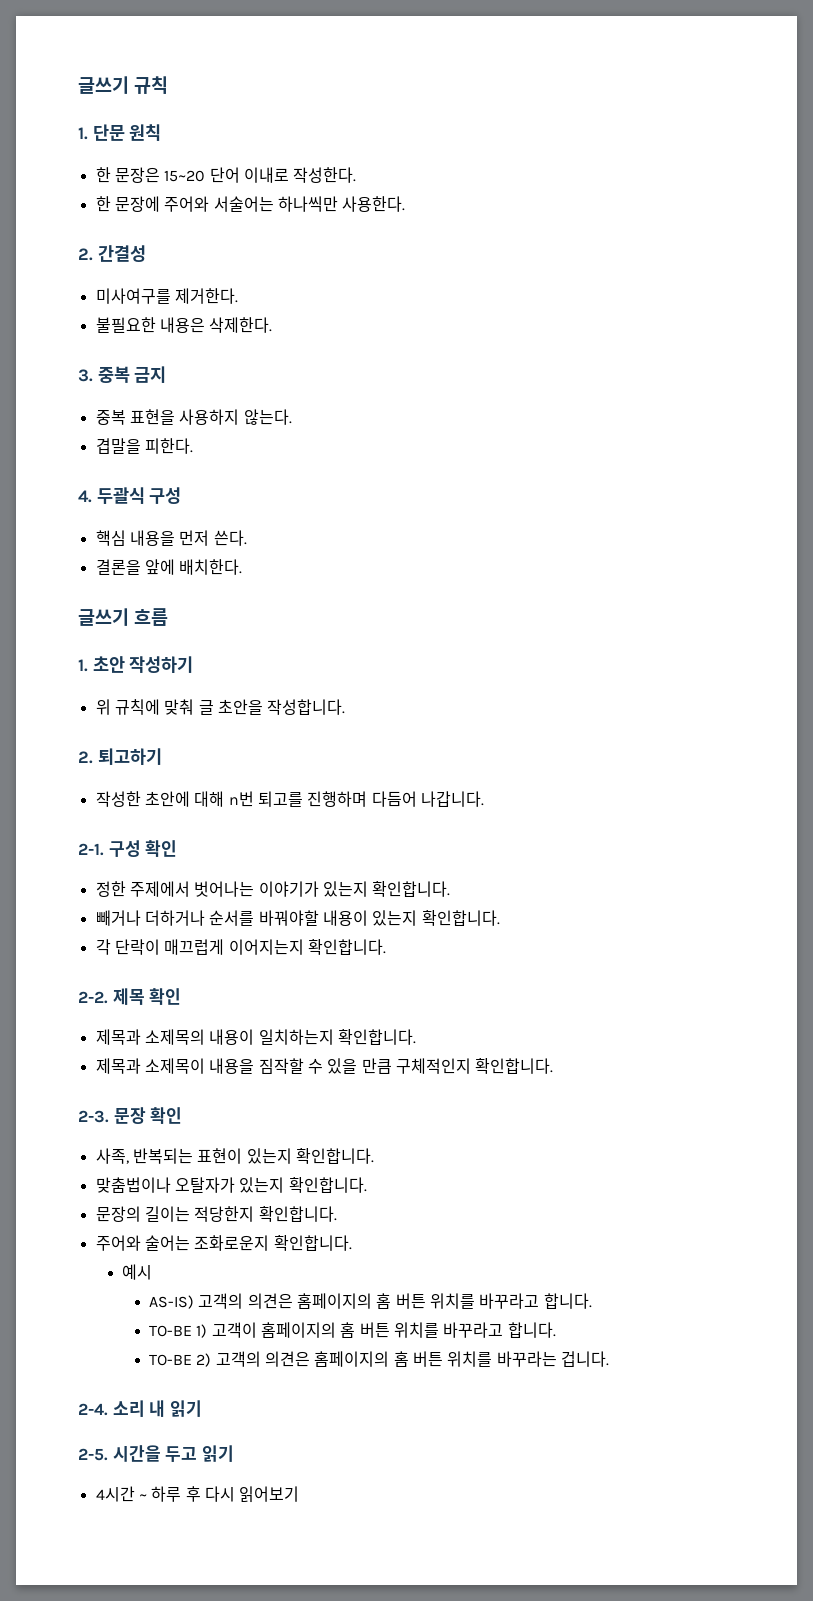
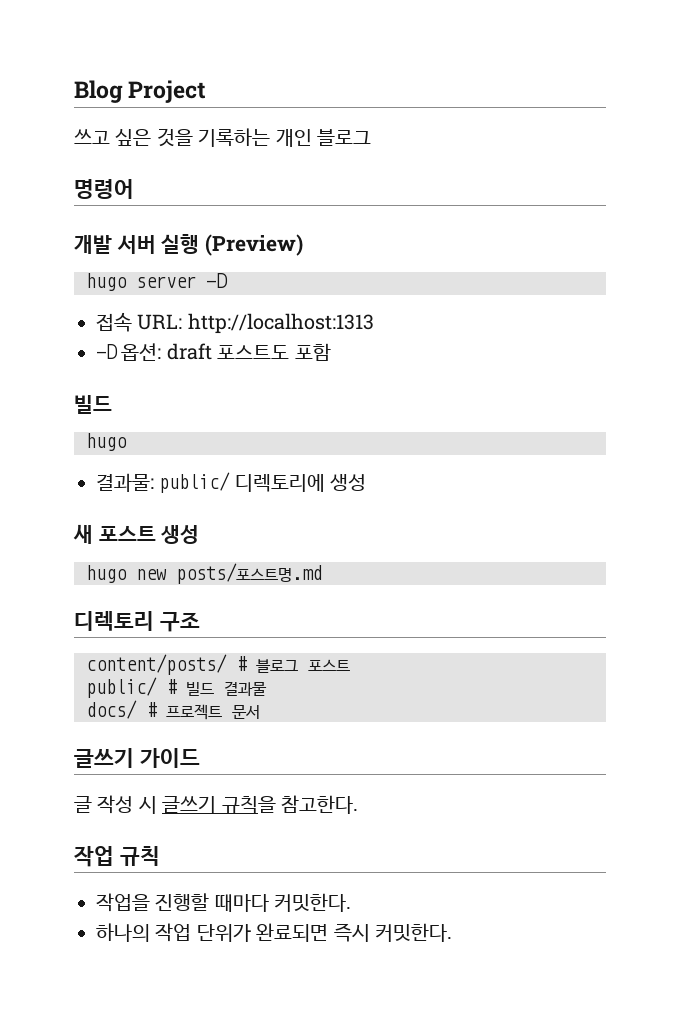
[78,76,168,94] [78,124,162,141] [95,167,357,183] [95,196,406,212] [78,245,146,262] [95,288,238,304] [95,317,273,333] [78,366,167,383] [95,409,292,425] [95,438,193,454] [78,487,182,504] [95,530,247,546] [95,559,243,575] [78,608,168,626] [78,656,194,673] [95,699,346,715] [78,748,162,765] [95,791,484,807] [78,840,178,857] [95,881,451,897] [95,910,500,926] [95,939,386,955] [78,988,182,1005] [95,1029,416,1045] [95,1058,554,1074] [78,1107,183,1124] [95,1148,374,1164] [95,1177,367,1193] [95,1206,337,1222] [95,1235,352,1251] [122,1264,153,1280] [149,1293,592,1309] [149,1322,556,1338] [149,1351,609,1367] [78,1400,202,1417] [78,1445,234,1462] [95,1486,300,1503] 글쓰기 규칙 // 1. 단문 원칙 // 한 문장은 15~20 단어 이내로 작성한다. // 한 문장에 주어와 서술어는 하나씩만 사용한다. // 2. 간결성 // 미사여구를 제거한다. // 불필요한 내용은 삭제한다. // 3. 중복 금지 // 중복 표현을 사용하지 않는다. // 겹말을 피한다. // 4. 두괄식 구성 // 핵심 내용을 먼저 쓴다. // 결론을 앞에 배치한다. // 글쓰기 흐름 // 1. 초안 작성하기 // 위 규칙에 맞춰 글 초안을 작성합니다. // 2. 퇴고하기 // 작성한 초안에 대해 n번 퇴고를 진행하며 다듬어 나갑니다. // 2-1. 구성 확인 // 정한 주제에서 벗어나는 이야기가 있는지 확인합니다. // 빼거나 더하거나 순서를 바꿔야할 내용이 있는지 확인합니다. // 각 단락이 매끄럽게 이어지는지 확인합니다. // 2-2. 제목 확인 // 제목과 소제목의 내용이 일치하는지 확인합니다. // 제목과 소제목이 내용을 짐작할 수 있을 만큼 구체적인지 확인합니다. // 2-3. 문장 확인 // 사족, 반복되는 표현이 있는지 확인합니다. // 맞춤법이나 오탈자가 있는지 확인합니다. // 문장의 길이는 적당한지 확인합니다. // 주어와 술어는 조화로운지 확인합니다. // 예시 // AS-IS) 고객의 의견은 홈페이지의 홈 버튼 위치를 바꾸라고 합니다. // TO-BE 1) 고객이 홈페이지의 홈 버튼 위치를 바꾸라고 합니다. // TO-BE 2) 고객의 의견은 홈페이지의 홈 버튼 위치를 바꾸라는 겁니다. // 2-4. 소리 내 읽기 // 2-5. 시간을 두고 읽기 // 4시간 ~ 하루 후 다시 읽어보기 -> [74,80,207,103] [74,128,371,147] [74,179,134,199] [74,234,304,256] [86,273,228,291] [96,312,374,334] [96,343,331,361] [74,395,112,414] [86,433,127,451] [96,472,367,493] [73,524,200,544] [86,563,322,584] [74,611,200,632] [86,654,350,675] [86,677,267,698] [86,700,260,720] [74,748,200,768] [74,795,358,814] [74,846,160,867] [96,893,352,912] [96,923,452,942] Blog Project // 쓰고 싶은 것을 기록하는 개인 블로그 // 명령어 // 개발 서버 실행 (Preview) // hugo server -D // 접속 URL: http://localhost:1313 // -D 옵션: draft 포스트도 포함 // 빌드 // hugo // 결과물: public/ 디렉토리에 생성 // 새 포스트 생성 // hugo new posts/포스트명.md // 디렉토리 구조 // content/posts/ # 블로그 포스트 // public/ # 빌드 결과물 // docs/ # 프로젝트 문서 // 글쓰기 가이드 // 글 작성 시 글쓰기 규칙을 참고한다. // 작업 규칙 // 작업을 진행할 때마다 커밋한다. // 하나의 작업 단위가 완료되면 즉시 커밋한다.

